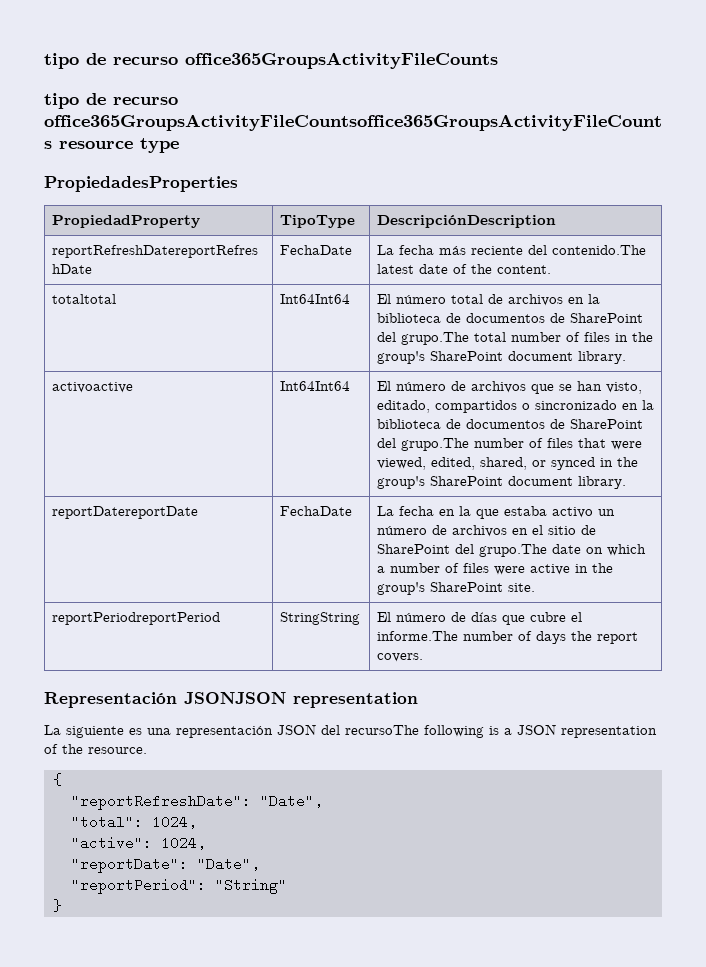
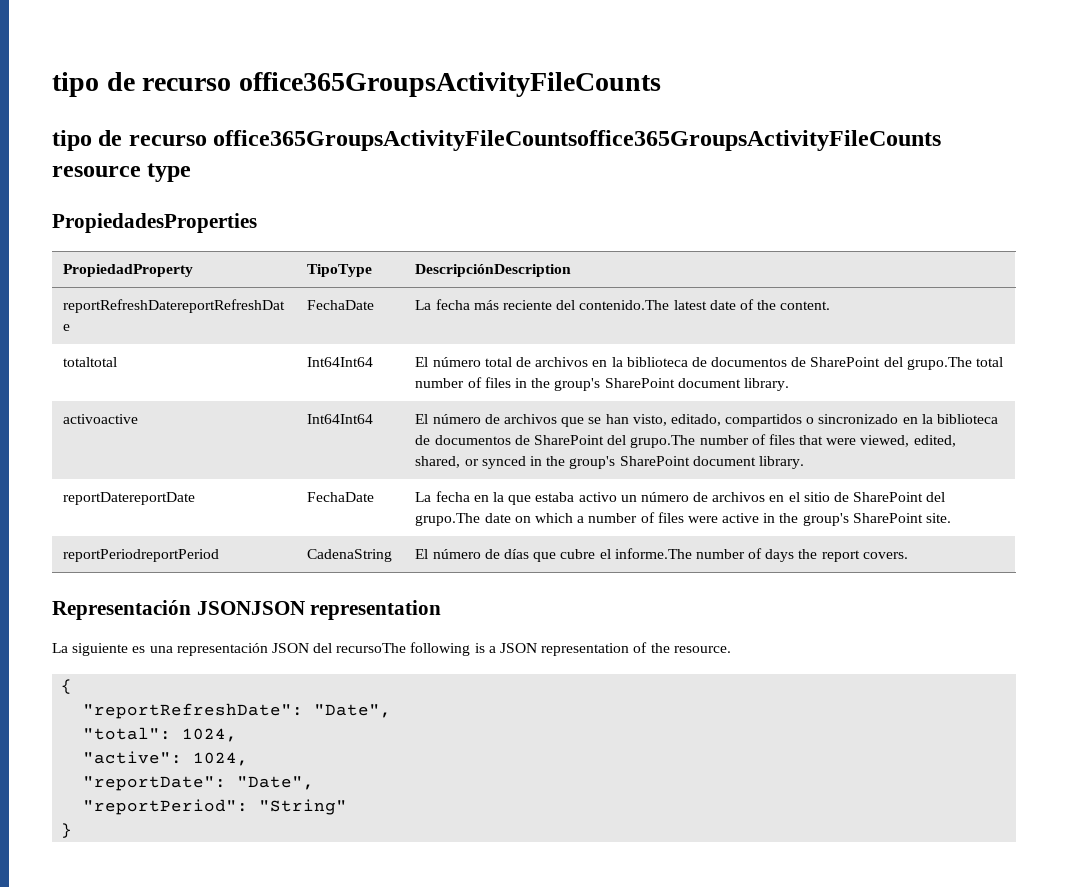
[279,612,360,625] StringString -> [307,549,393,562] CadenaString

